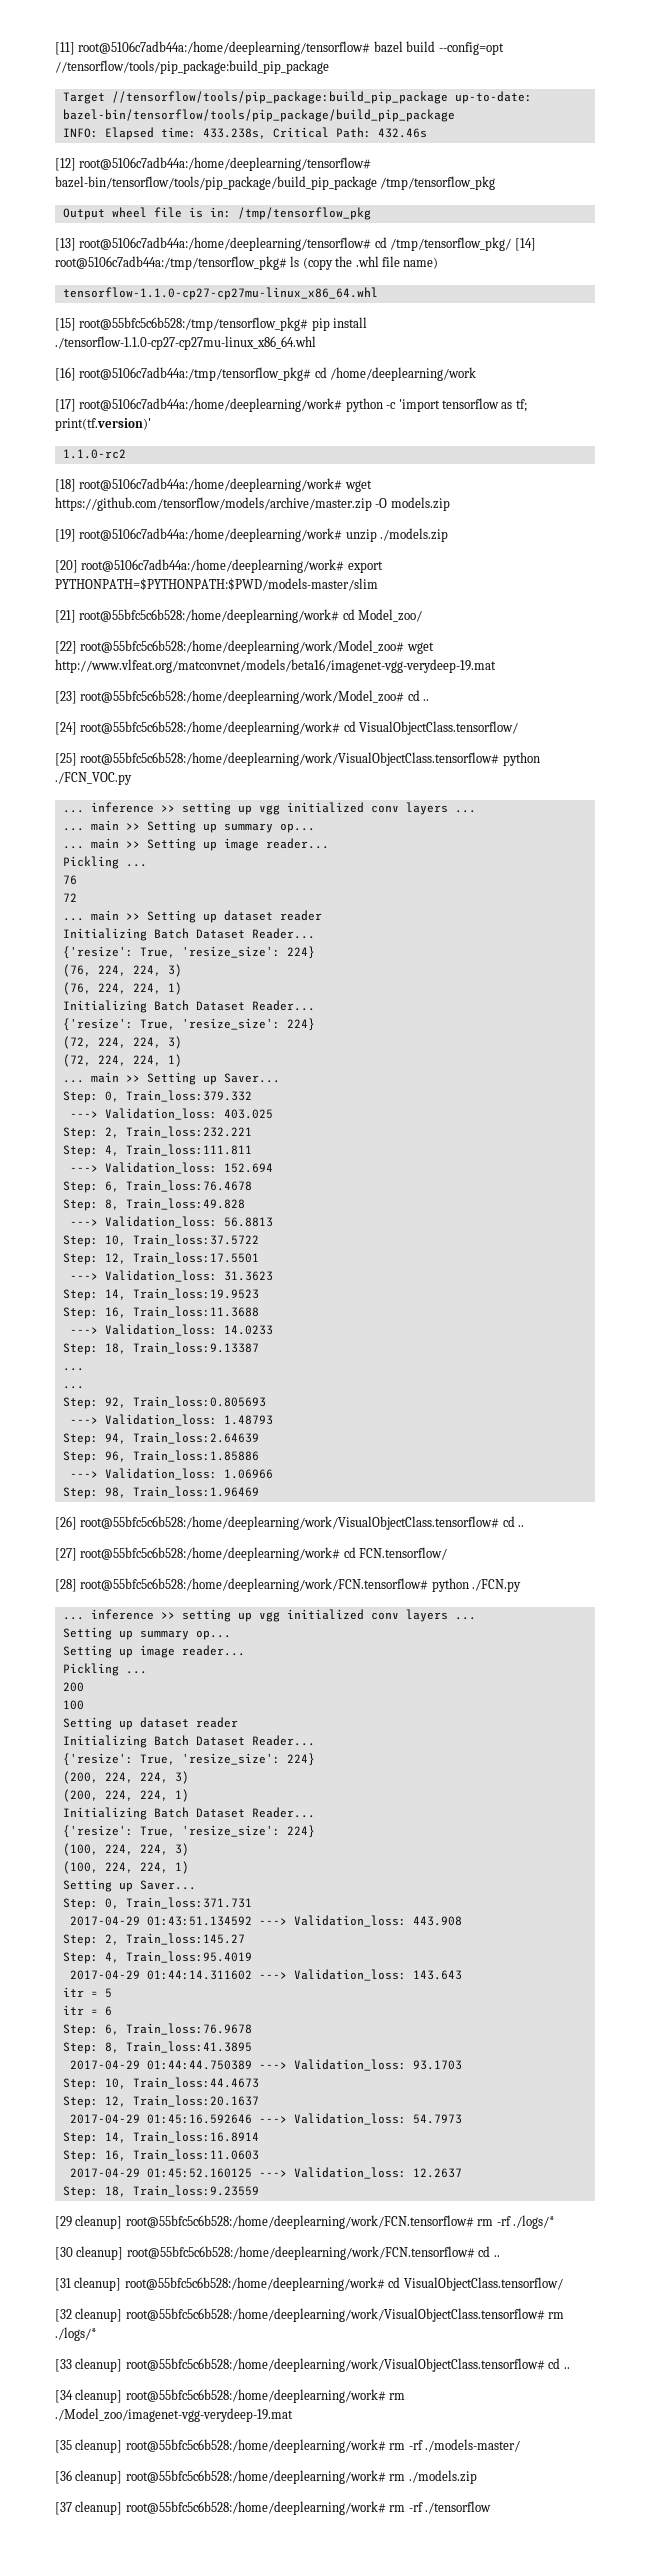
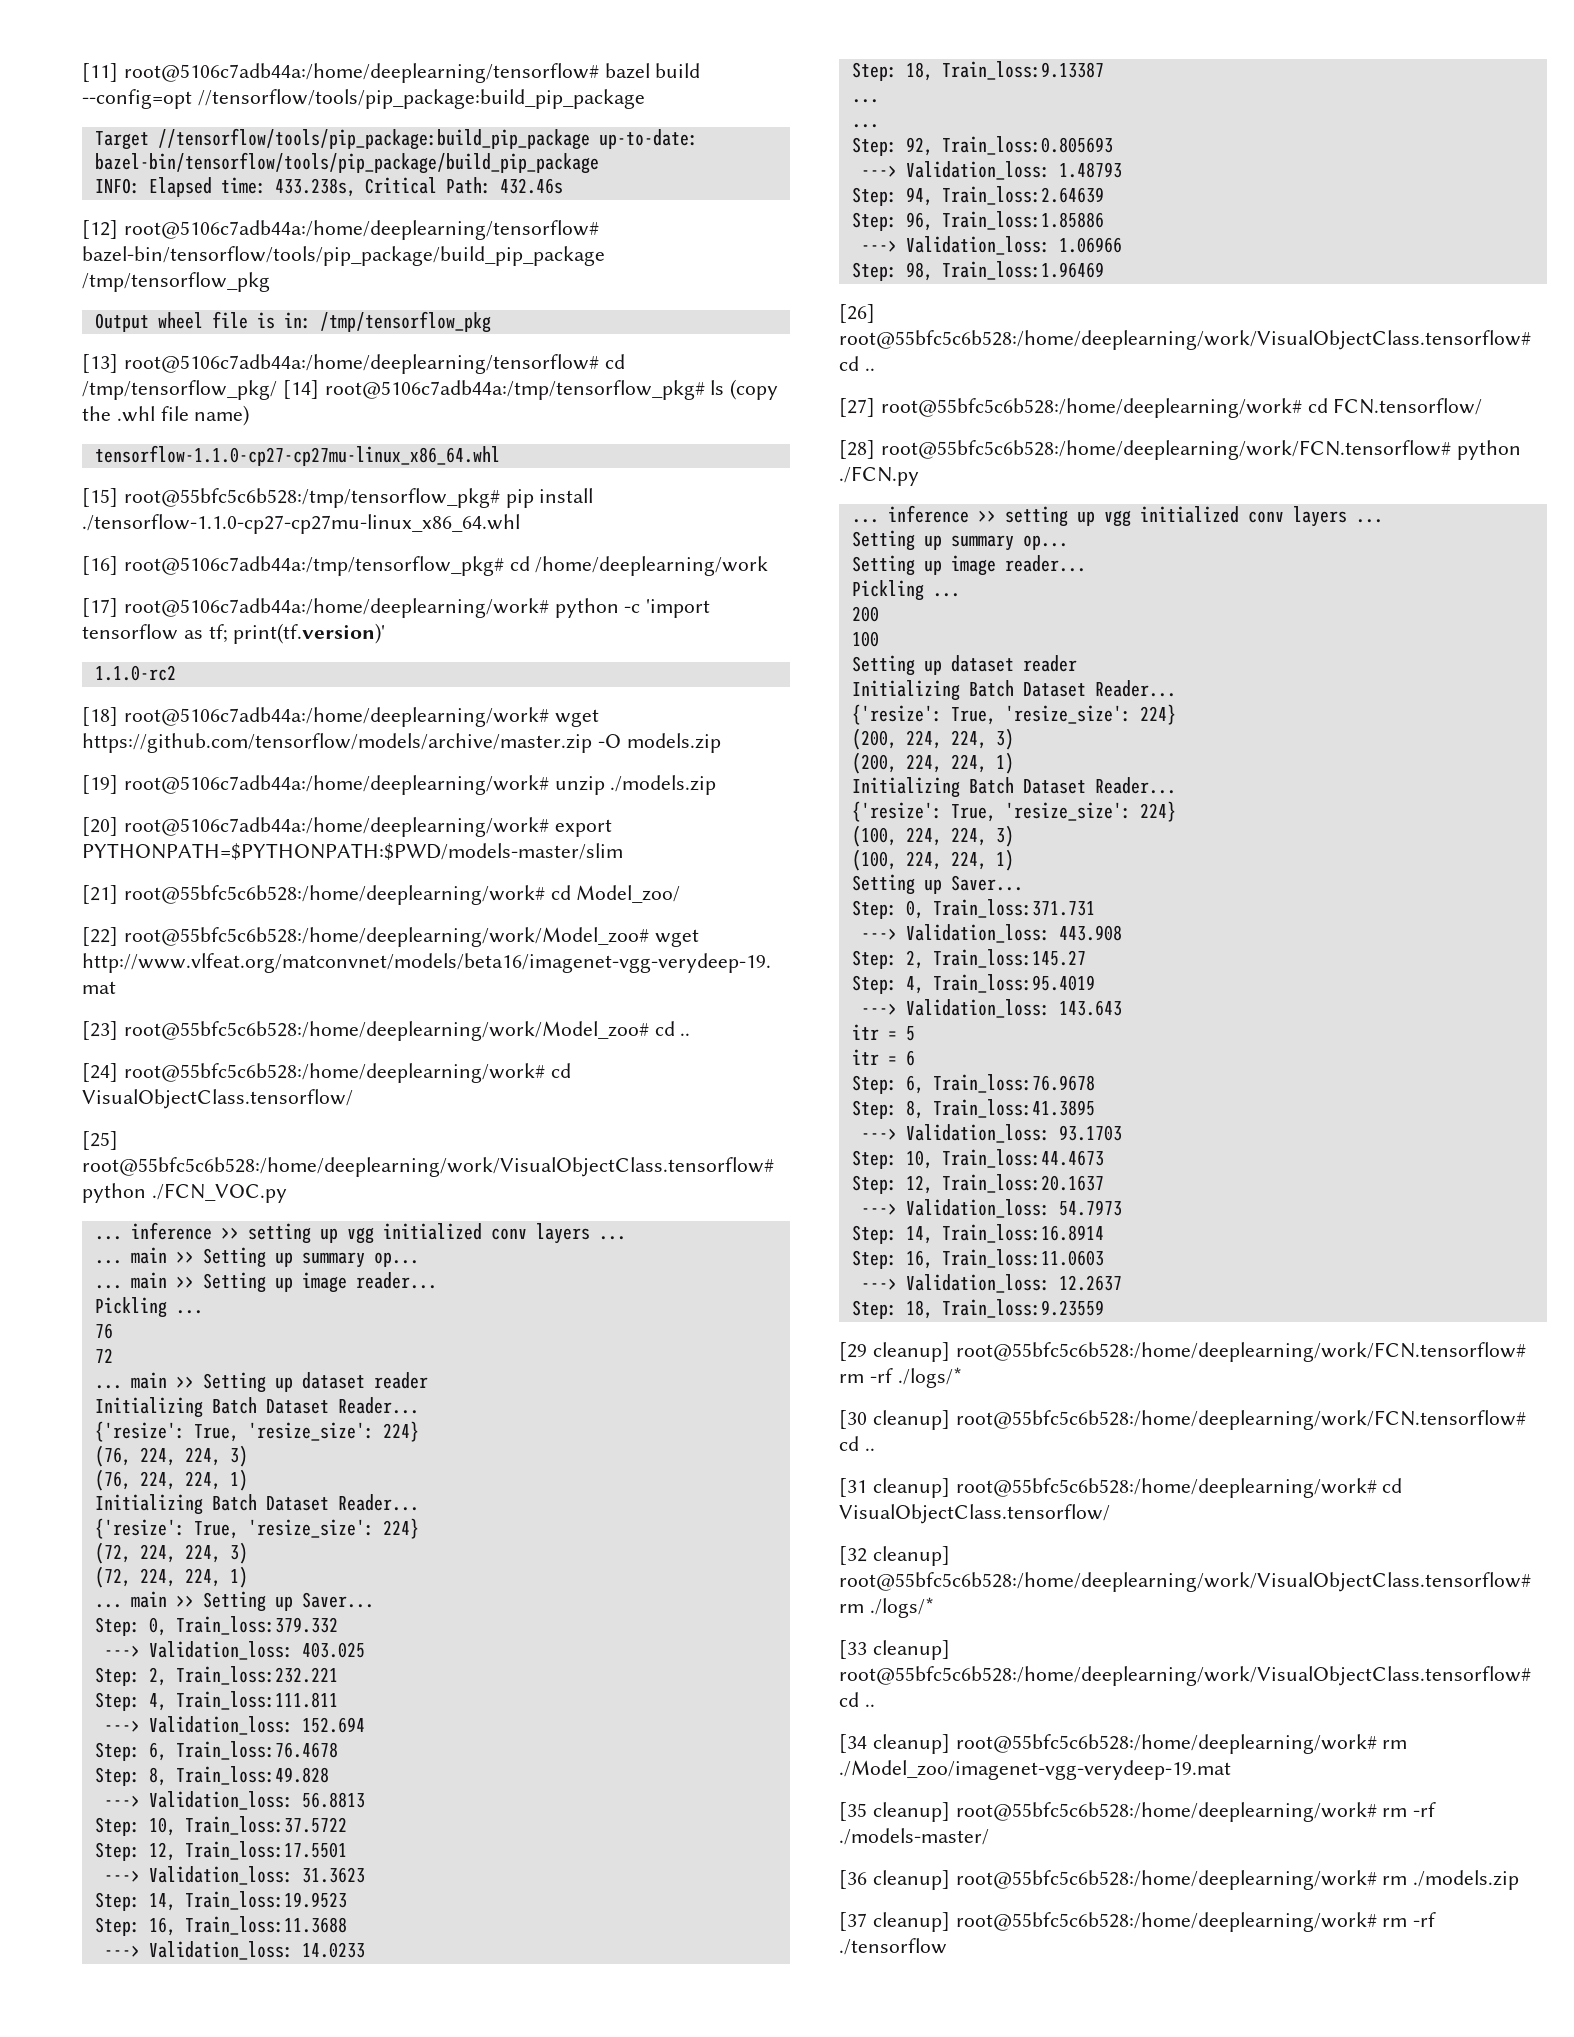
[69,1916,252,1926] 2017-04-29 01:43:51.134592 -> (1095, 908) none
[69,1970,252,1980] 2017-04-29 01:44:14.311602 -> (1095, 983) none
[69,2060,252,2070] 2017-04-29 01:44:44.750389 -> (1095, 1108) none
[69,2114,252,2124] 2017-04-29 01:45:16.592646 -> (1104, 1183) none
[69,2168,252,2178] 2017-04-29 01:45:52.160125 -> (1104, 1258) none

